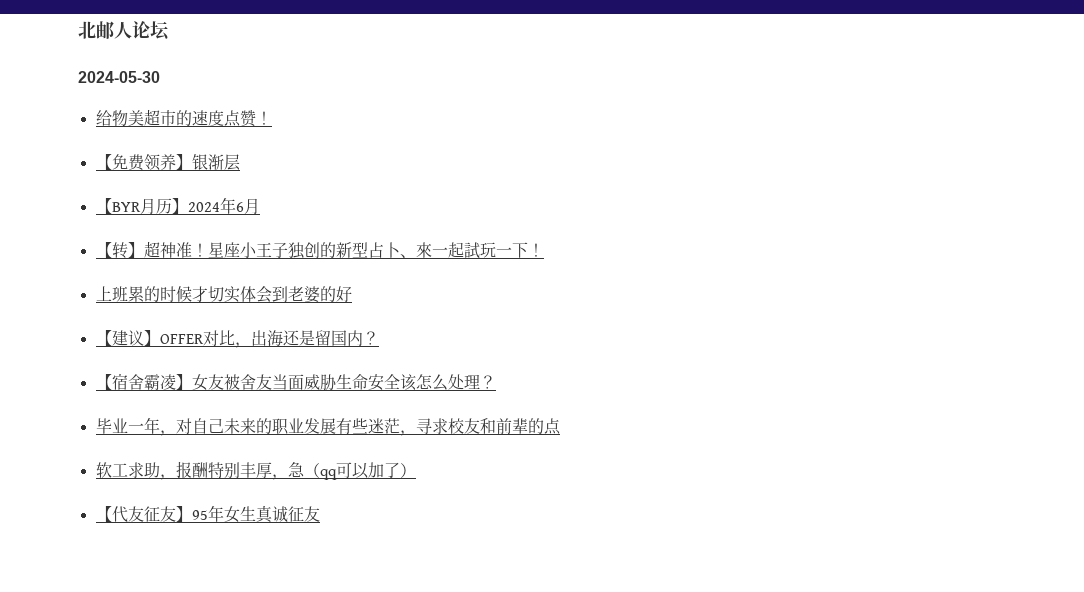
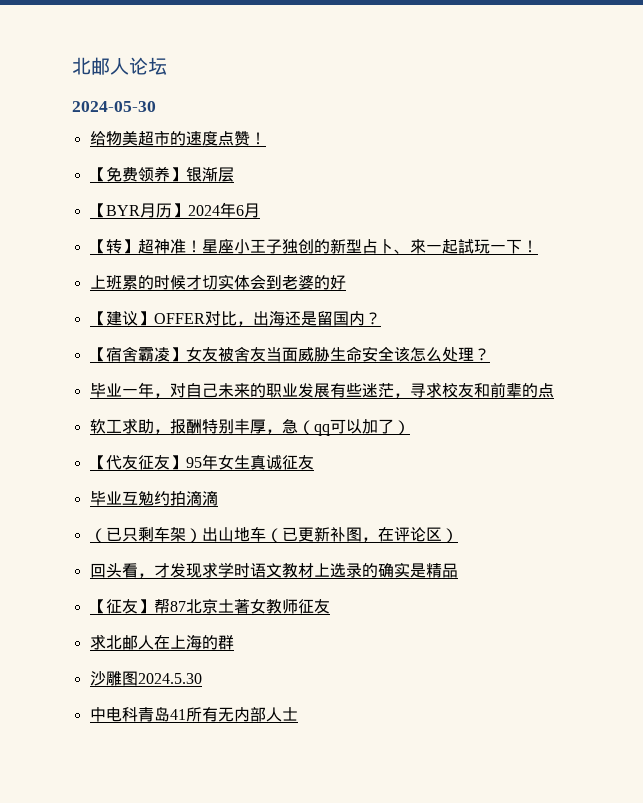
(320, 514) none -> [89,490,218,506] [89,526,458,543] [89,562,458,578] [89,599,330,614] [89,634,234,650] [89,671,202,686] [89,707,298,722] // 毕业互勉约拍滴滴 // （已只剩车架）出山地车（已更新补图，在评论区） // 回头看，才发现求学时语文教材上选录的确实是精品 // 【征友】帮87北京土著女教师征友 // 求北邮人在上海的群 // 沙雕图2024.5.30 // 中电科青岛41所有无内部人士

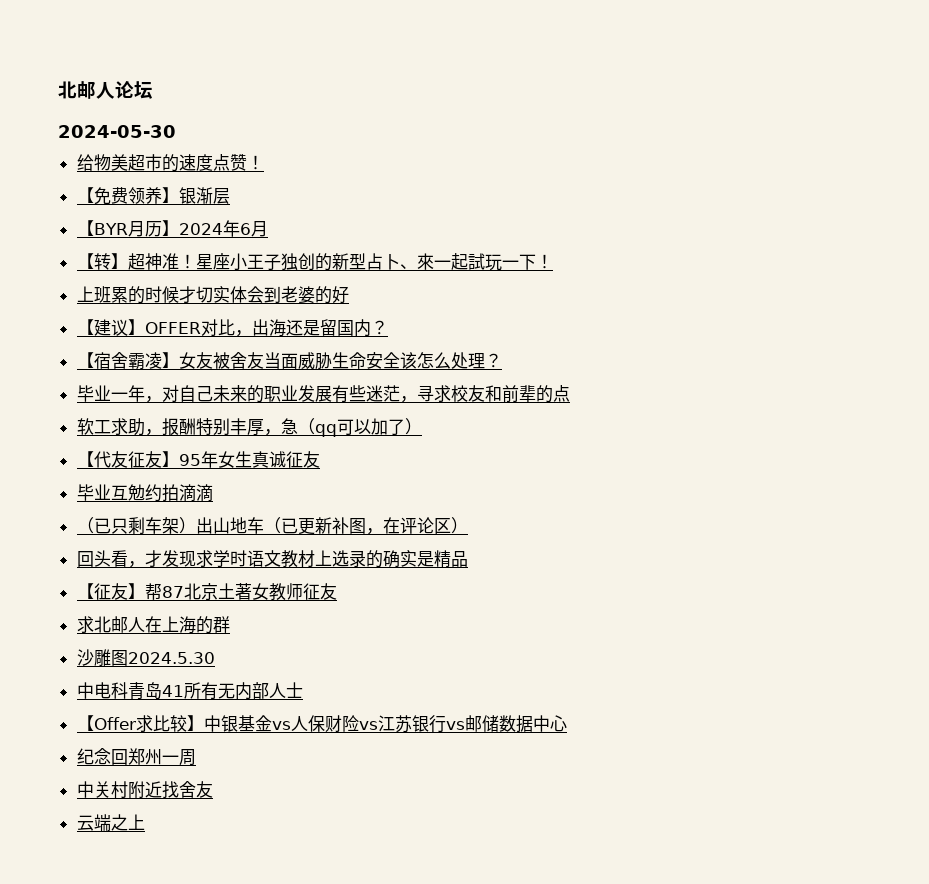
(298, 714) none -> [76,715,567,733] [76,748,196,766] [76,781,213,799] [76,814,145,831] // 【Offer求比较】中银基金vs人保财险vs江苏银行vs邮储数据中心 // 纪念回郑州一周 // 中关村附近找舍友 // 云端之上

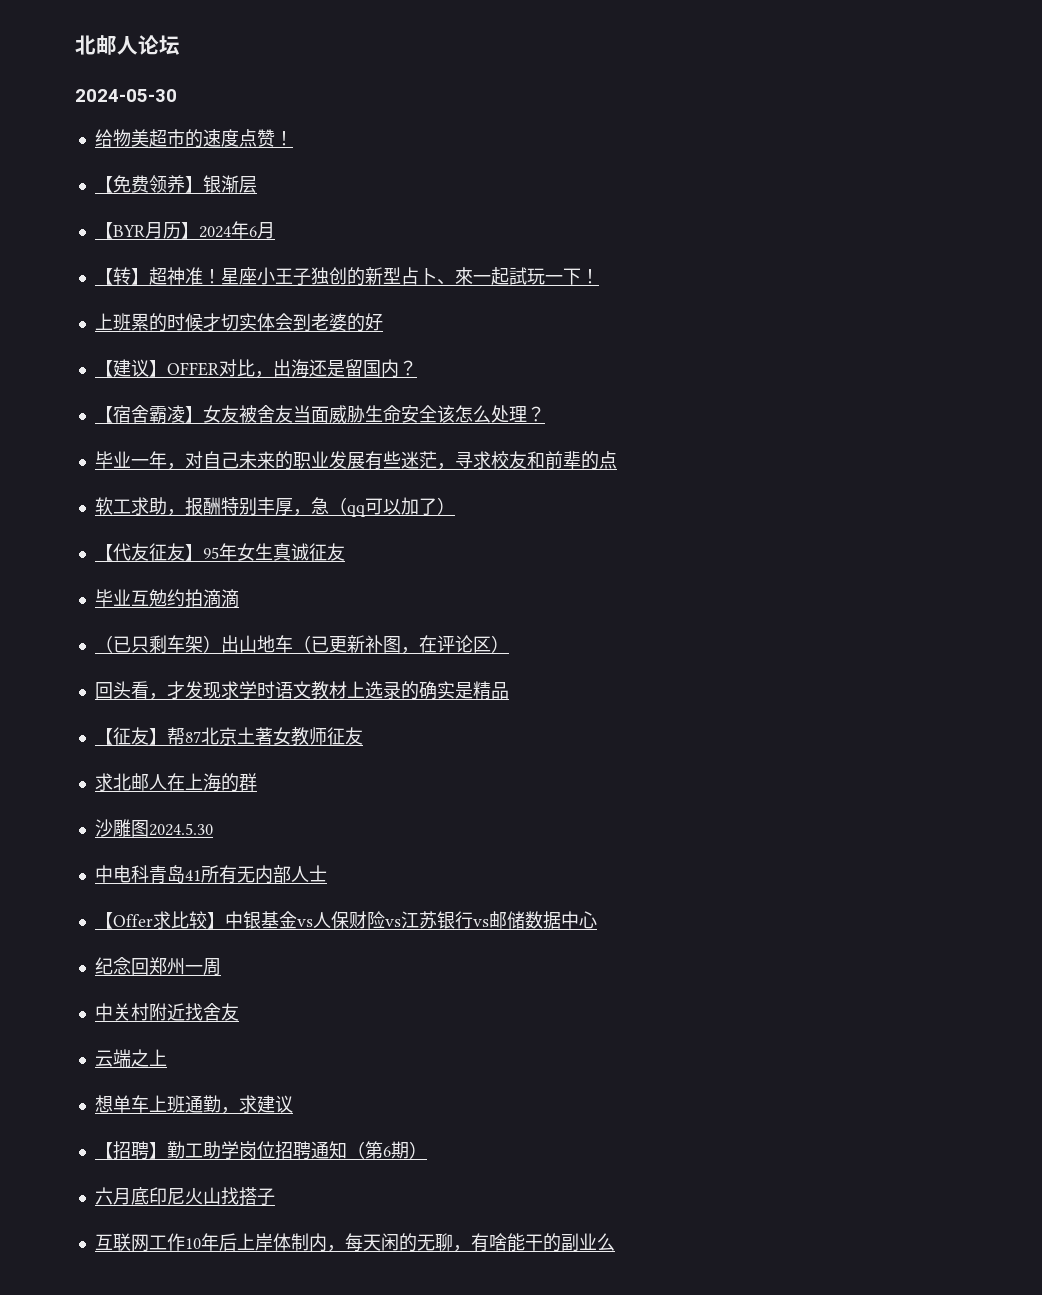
(145, 822) none -> [94,1095,293,1114] [94,1141,427,1160] [94,1187,275,1206] [94,1233,615,1252] // 想单车上班通勤，求建议 // 【招聘】勤工助学岗位招聘通知（第6期） // 六月底印尼火山找搭子 // 互联网工作10年后上岸体制内，每天闲的无聊，有啥能干的副业么

